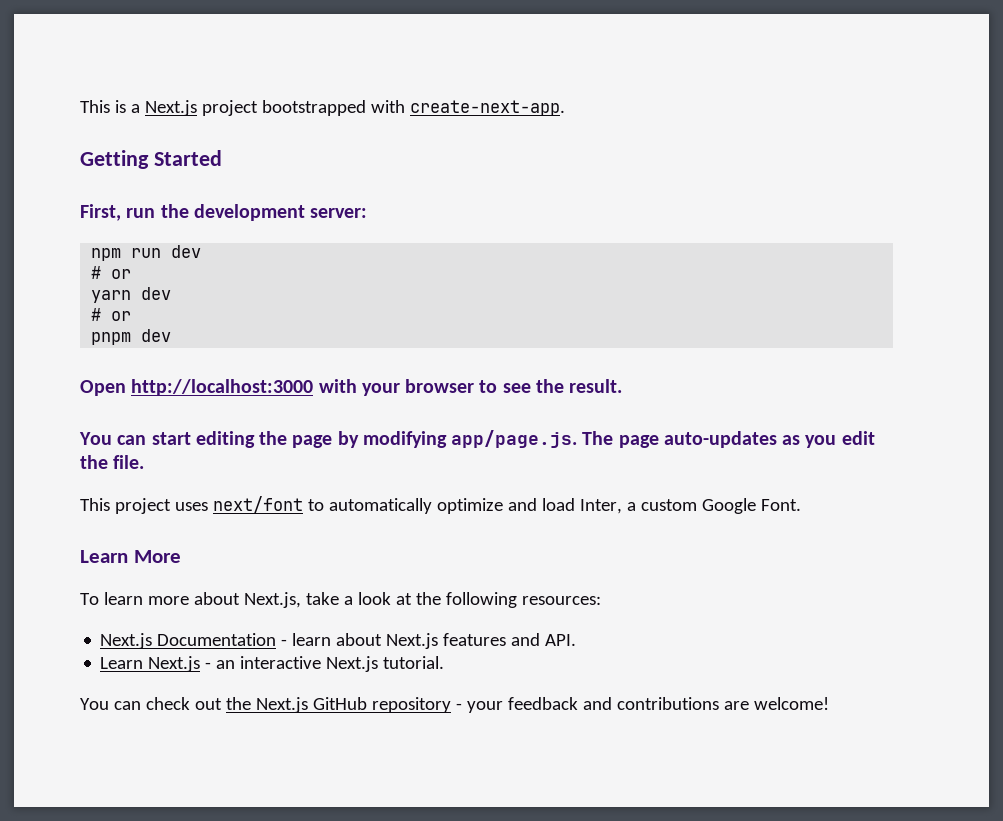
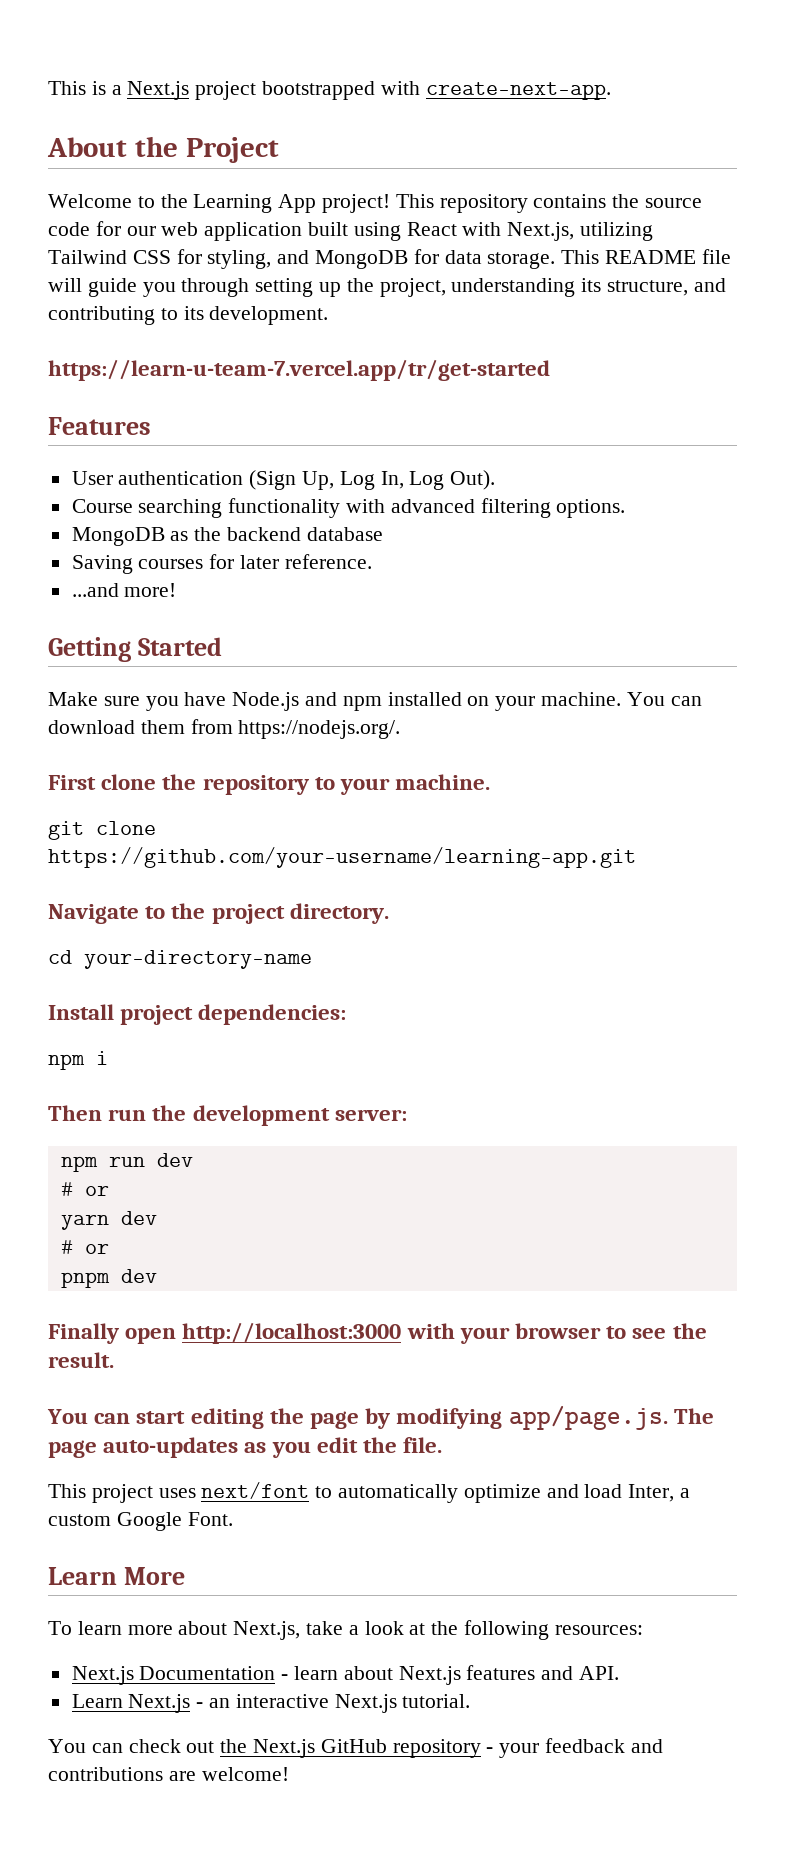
[80,150,222,169] [80,204,121,221] Getting Started // First, -> [47,136,279,163] [48,194,703,213] [48,221,654,241] [48,249,731,269] [48,278,726,297] [48,306,329,325] [48,359,550,381] [48,417,151,435] [71,470,496,490] [71,498,626,518] [71,527,383,546] [71,554,372,574] [71,583,177,597] [48,637,223,662] [48,692,702,711] [48,719,401,739] [48,774,491,795] [48,821,156,840] [48,847,636,868] [48,903,389,924] [48,950,312,969] [48,1004,347,1025] [48,1051,108,1070] [48,1105,102,1121] About the Project // Welcome to the Learning App project! This repository contains the source code for our web application built using React with Next.js, utilizing Tailwind CSS for styling, and MongoDB for data storage. This README file will guide you through setting up the project, understanding its structure, and contributing to its development. // https://learn-u-team-7.vercel.app/tr/get-started // Features // User authentication (Sign Up, Log In, Log Out). // Course searching functionality with advanced filtering options. // MongoDB as the backend database // Saving courses for later reference. // ...and more! // Getting Started // Make sure you have Node.js and npm installed on your machine. You can download them from https://nodejs.org/. // First clone the repository to your machine. // git clone https://github.com/your-username/learning-app.git // Navigate to the project directory. // cd your-directory-name // Install project dependencies: // npm i // Then
[80,380,126,396] Open -> [48,1323,177,1344] Finally open

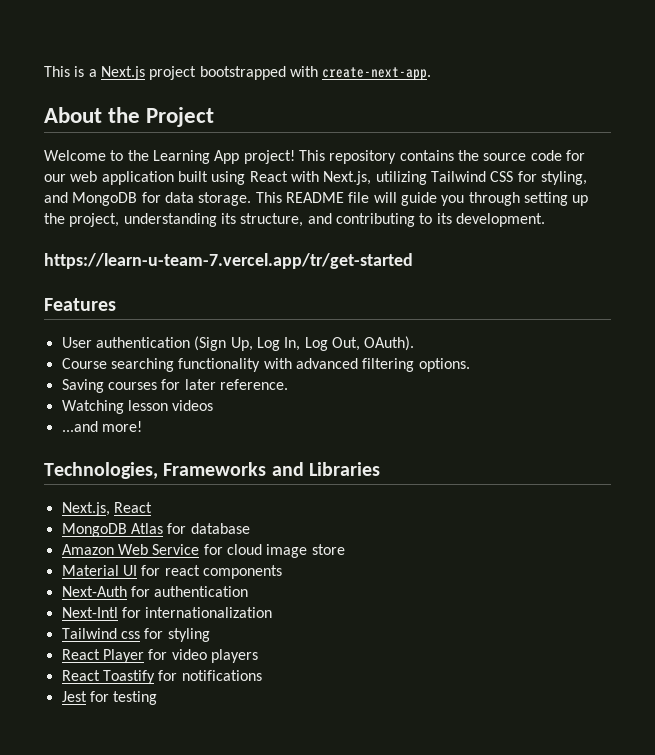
[450,470,496,490] Out). -> [331,336,415,351] Out, OAuth).
[71,527,383,546] // MongoDB as the backend database -> (470, 365) none
(372, 561) none -> [61,400,214,414] // Watching lesson videos
[48,637,223,662] [48,692,702,711] [48,719,401,739] [48,774,491,795] [48,821,156,840] [48,847,636,868] [48,903,389,924] [48,950,312,969] [48,1004,347,1025] [48,1051,108,1070] [48,1105,407,1126] [60,1153,193,1172] [60,1182,109,1196] [60,1211,157,1230] [60,1240,109,1254] [60,1269,157,1288] [48,1322,707,1344] [48,1352,114,1368] [47,1405,714,1430] [48,1437,443,1458] [48,1482,691,1503] [48,1512,233,1531] [48,1567,186,1585] [48,1620,643,1640] [71,1665,620,1685] [71,1694,471,1713] [48,1738,663,1758] [48,1767,289,1781] Getting Started // Make sure you have Node.js and npm installed on your machine. You can download them from https://nodejs.org/. // First clone the repository to your machine. // git clone https://github.com/your-username/learning-app.git // Navigate to the project directory. // cd your-directory-name // Install project dependencies: // npm i // Then run the development server: // npm run dev // # or // yarn dev // # or // pnpm dev // Finally open http://localhost:3000 with your browser to see the result. // You can start editing the page by modifying app/page.js. The page auto-updates as you edit the file. // This project uses next/font to automatically optimize and load Inter, a custom Google Font. // Learn More // To learn more about Next.js, take a look at the following resources: // Next.js Documentation - learn about Next.js features and API. // Learn Next.js - an interactive Next.js tutorial. // You can check out the Next.js GitHub repository - your feedback and contributions are welcome! -> [44,462,381,479] [61,502,152,516] [61,523,250,537] [61,544,345,558] [61,565,282,579] [61,586,249,597] [61,607,273,618] [61,628,210,642] [61,649,258,663] [61,670,262,684] [61,691,158,705] Technologies, Frameworks and Libraries // Next.js, React // MongoDB Atlas for database // Amazon Web Service for cloud image store // Material UI for react components // Next-Auth for authentication // Next-Intl for internationalization // Tailwind css for styling // React Player for video players // React Toastify for notifications // Jest for testing

